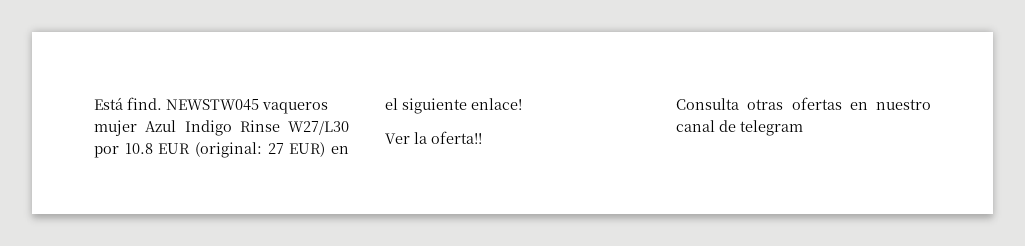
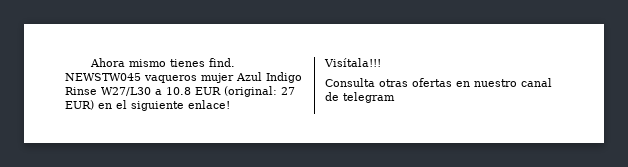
[94,97,123,110] Está -> [90,58,206,67] Ahora mismo tienes
[94,146,119,158] por -> [155,89,162,95] a
[385,131,482,144] Ver la oferta!! -> [324,58,381,67] Visítala!!!

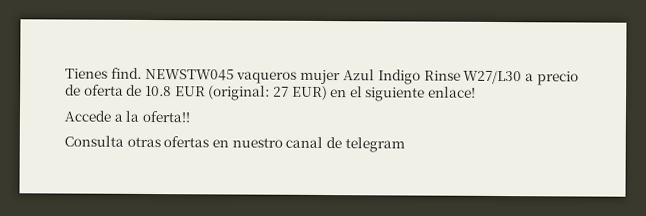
[90,58,206,67] Ahora mismo tienes -> [65,68,108,79] Tienes
(162, 92) none -> [537,71,579,86] [65,84,143,96] precio de oferta de
[324,58,381,67] Visítala!!! -> [64,110,190,123] Accede a la oferta!!

